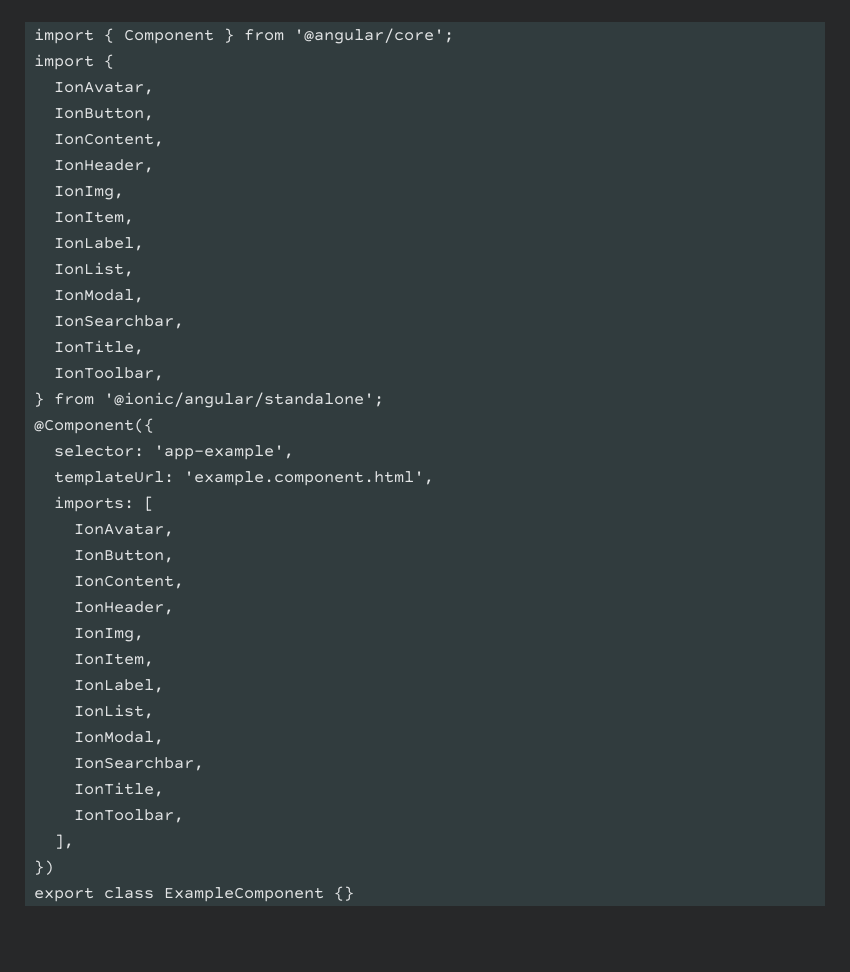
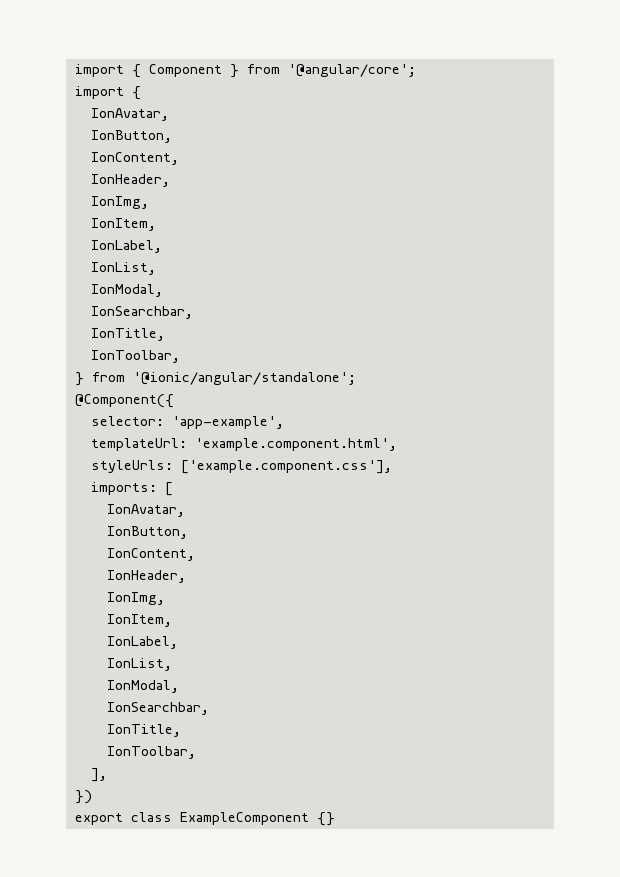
(434, 478) none -> [90,460,392,474] // styleUrls: ['example.component.css'],

